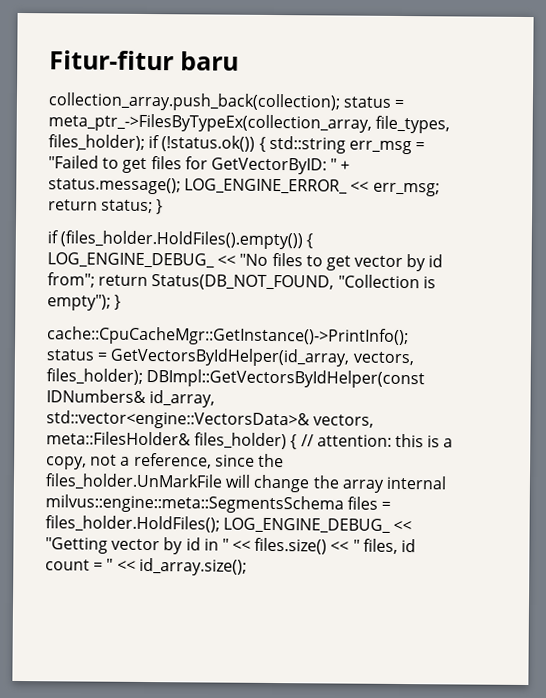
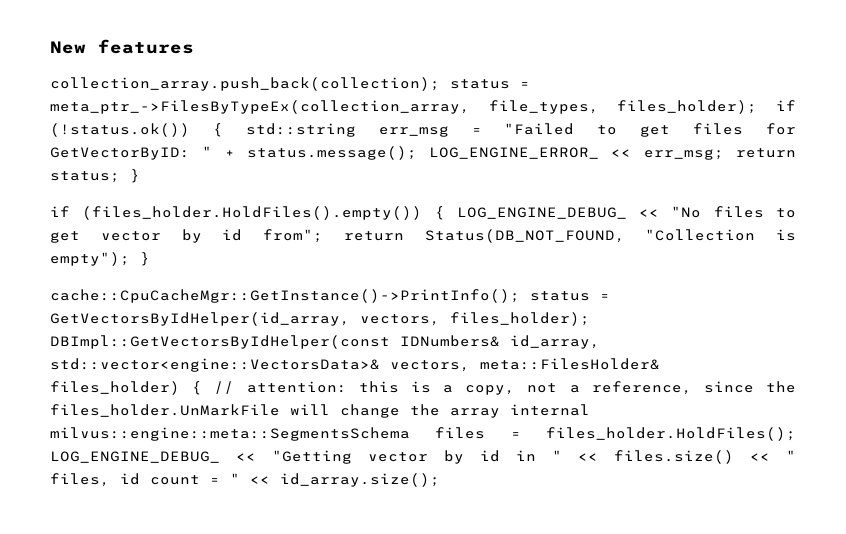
[49,50,239,71] Fitur-fitur baru -> [50,39,194,54] New features

